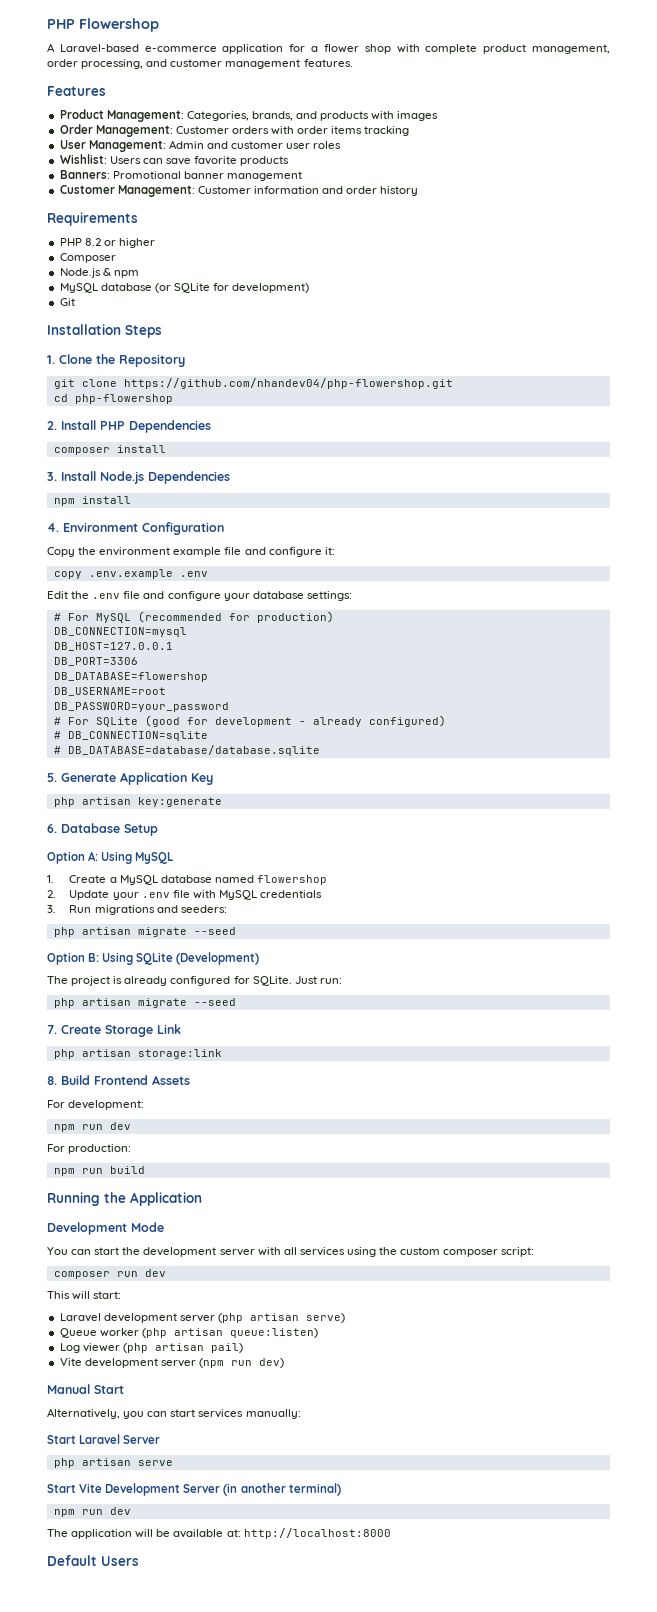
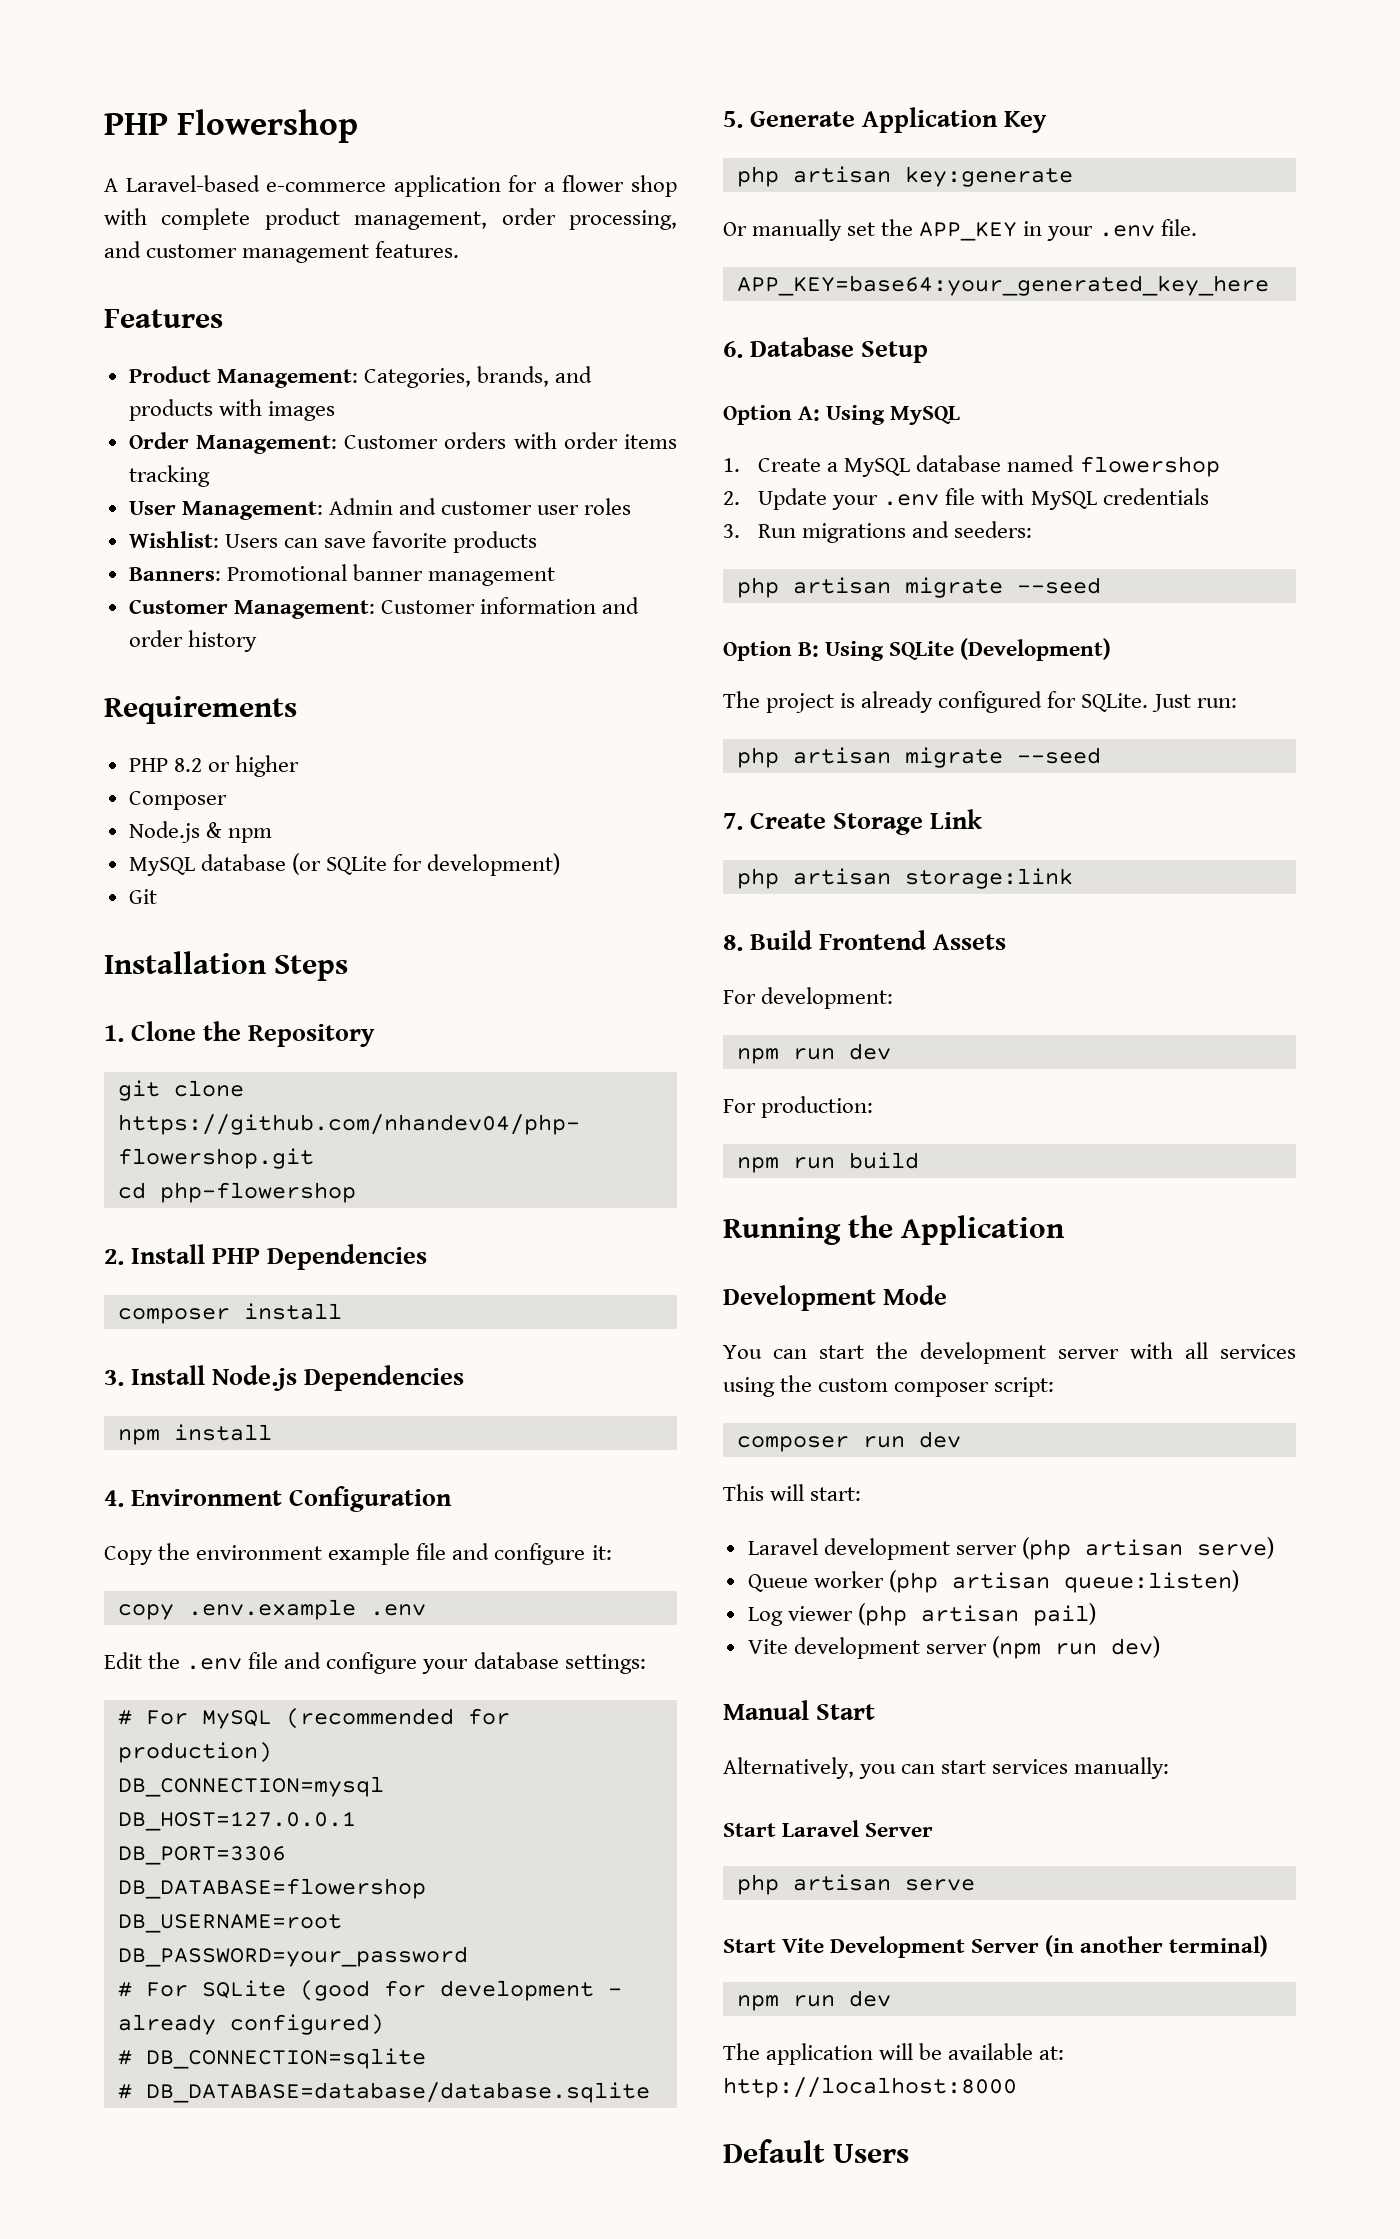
(222, 802) none -> [723,219,1197,241] [736,275,1269,296] // Or manually set the APP_KEY in your .env file. // APP_KEY=base64:your_generated_key_here

